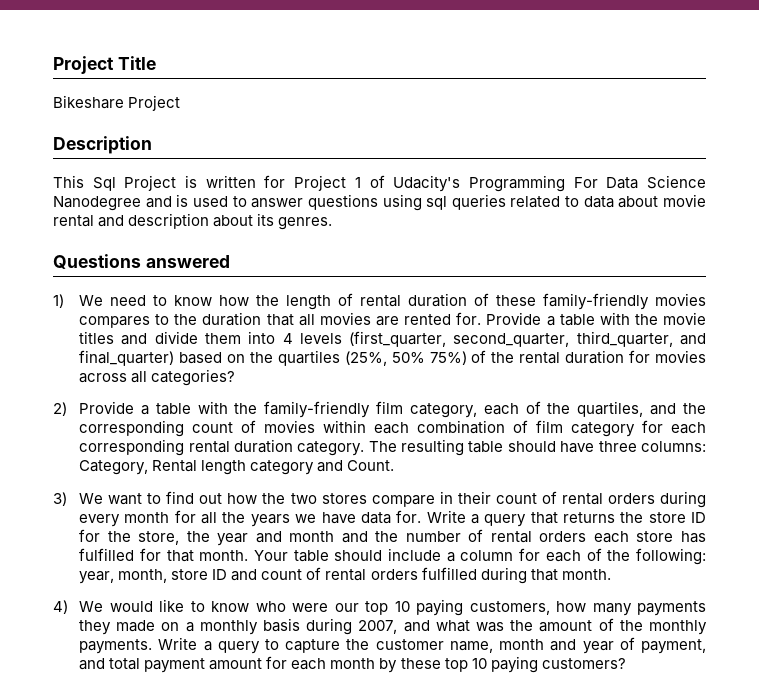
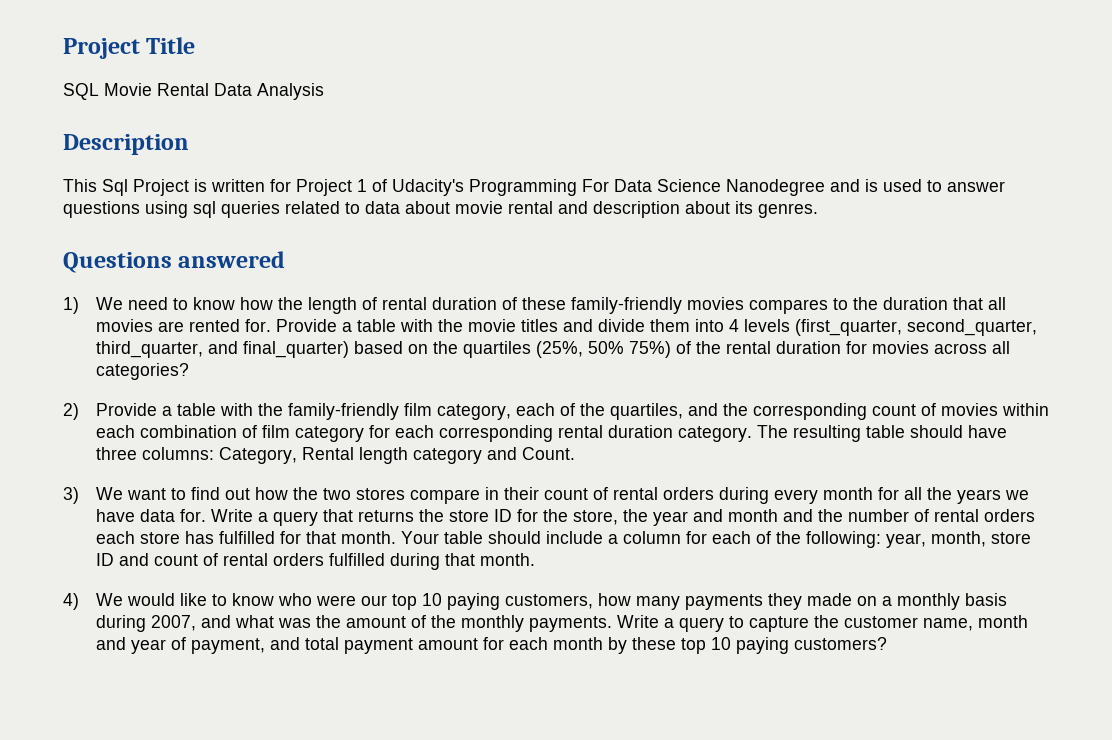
[53,95,181,111] Bikeshare Project -> [63,83,324,100] SQL Movie Rental Data Analysis

